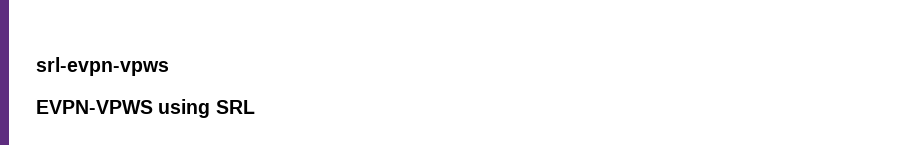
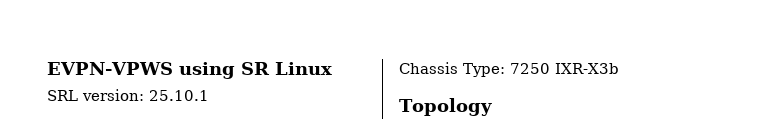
[36,57,169,76] srl-evpn-vpws // -> (47, 68) none
[215,100,255,114] SRL -> [240,62,332,75] [47,89,209,101] [399,62,619,77] [399,98,492,116] SR Linux // SRL version: 25.10.1 // Chassis Type: 7250 IXR-X3b // Topology

